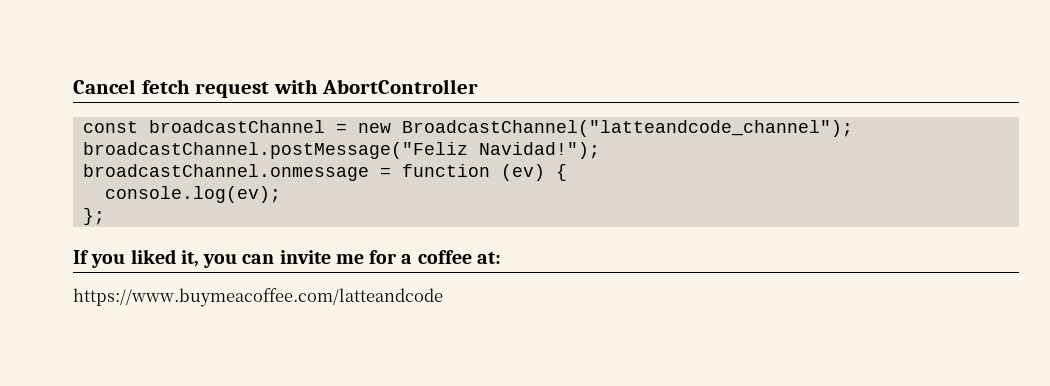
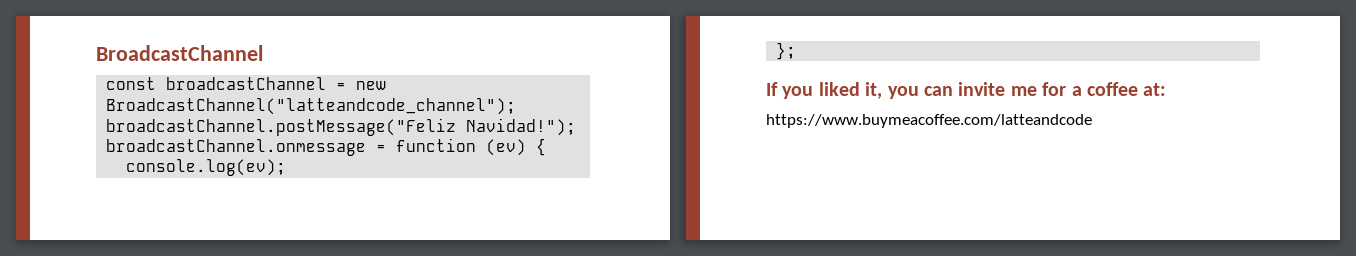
[73,79,479,98] Cancel fetch request with AbortController -> [96,45,263,61] BroadcastChannel

